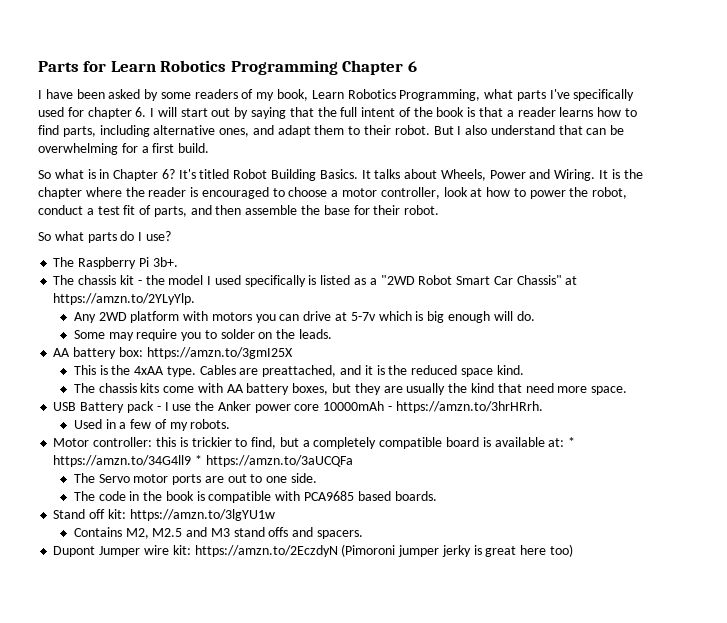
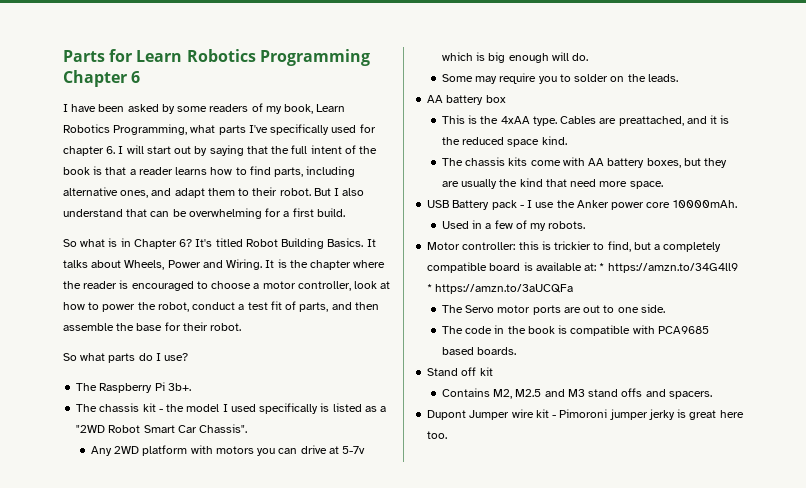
[516,275,578,285] [53,293,196,305] Chassis" at https://amzn.to/2YLyYlp. -> [199,424,248,433] Chassis".
[118,347,293,359] box: https://amzn.to/3gmI25X -> [485,95,506,103] box
[323,401,543,413] 10000mAh - https://amzn.to/3hrHRrh. -> [672,200,737,208] 10000mAh.
[107,509,275,521] kit: https://amzn.to/3lgYU1w -> [479,367,493,376] kit
[172,544,396,557] kit: https://amzn.to/2EczdyN (Pimoroni -> [535,409,608,418] kit - Pimoroni
[549,544,573,557] too) -> [427,431,448,439] too.

